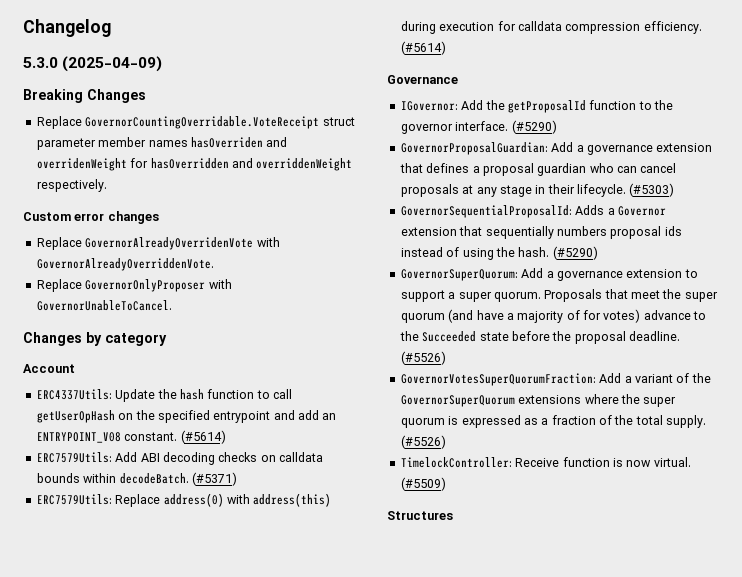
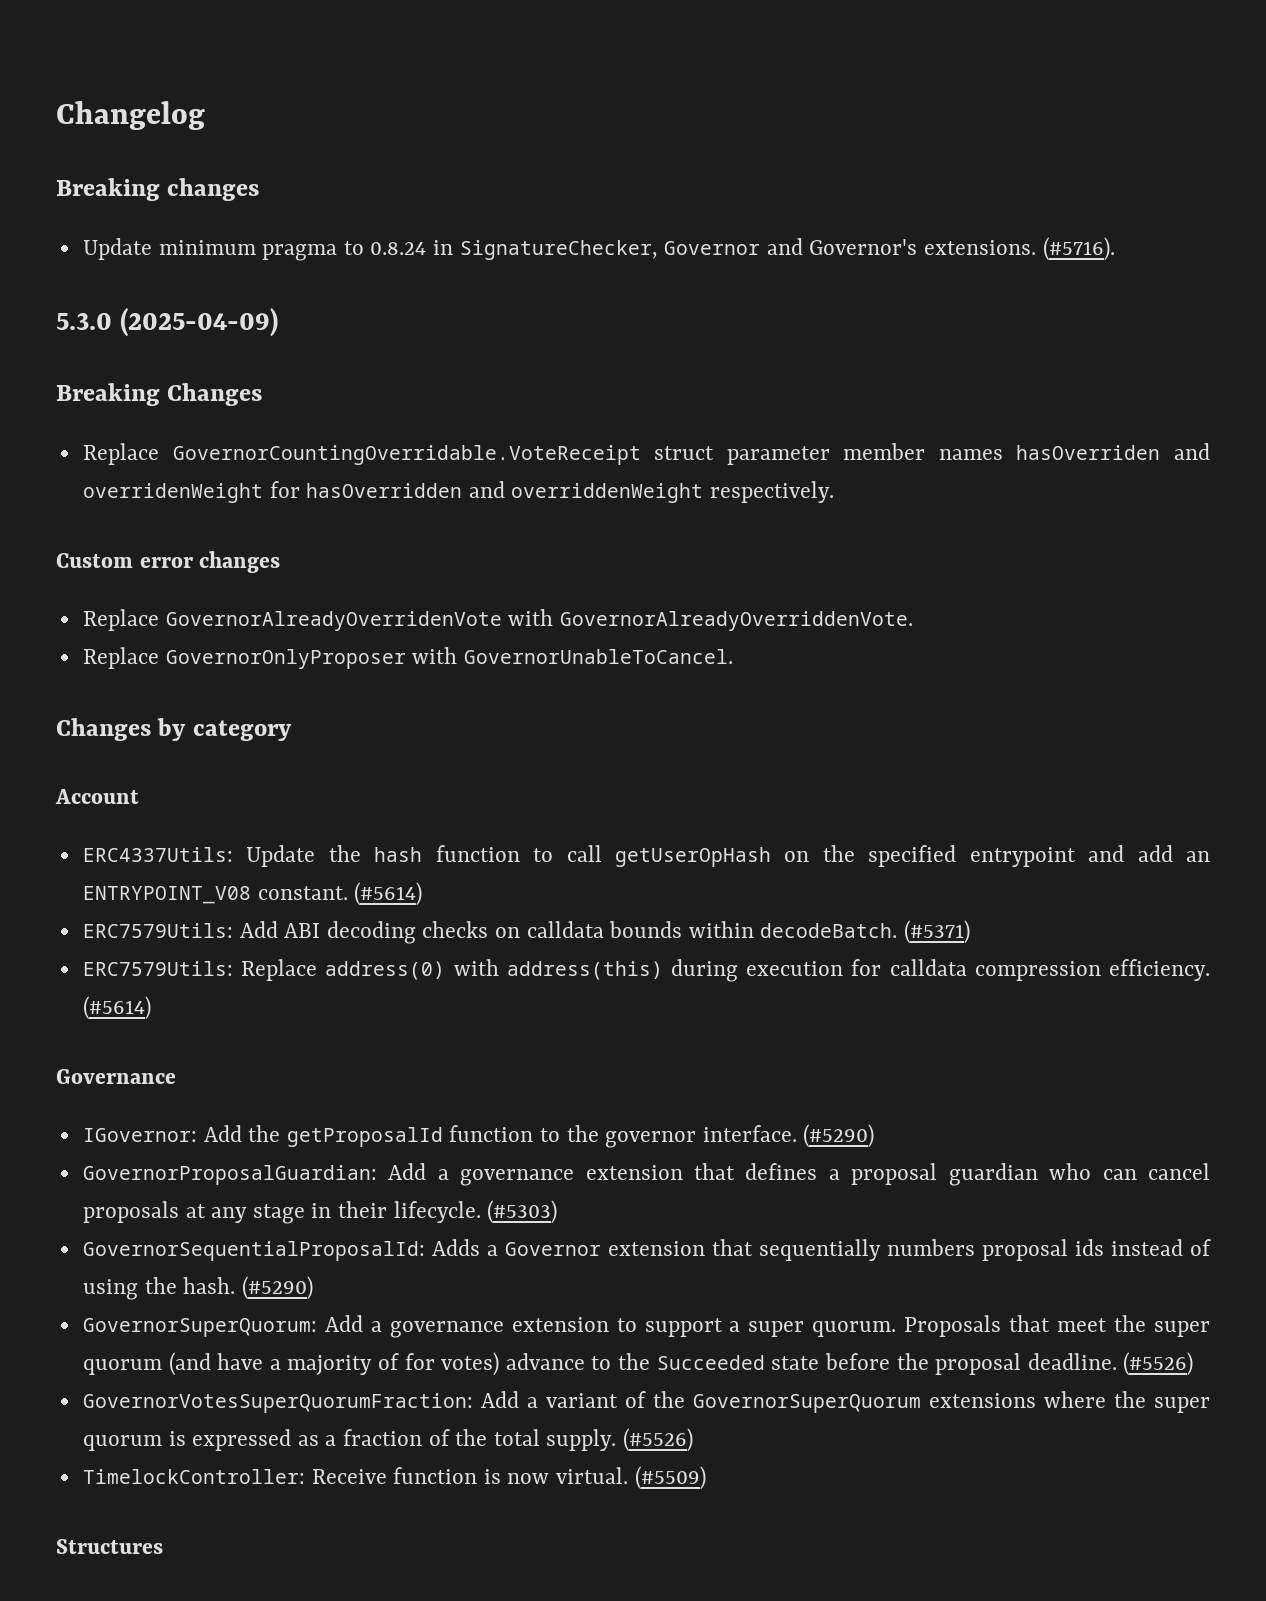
(111, 28) none -> [56,178,260,201] [82,237,1115,261] // Breaking changes // Update minimum pragma to 0.8.24 in SignatureChecker, Governor and Governor's extensions. (#5716).

